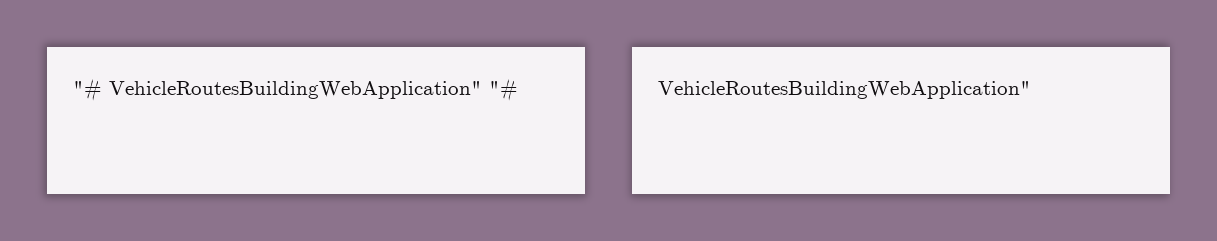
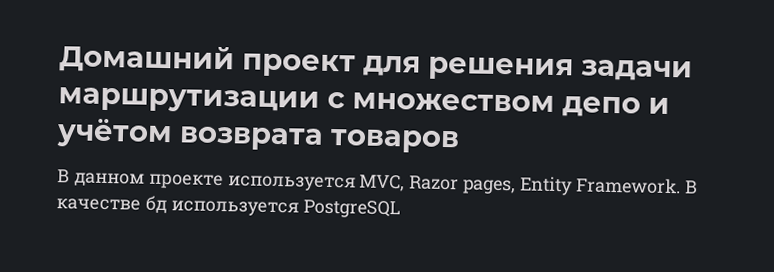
[73,78,1031,101] "# VehicleRoutesBuildingWebApplication" "# VehicleRoutesBuildingWebApplication" -> [59,44,693,82] [58,87,670,118] [56,118,460,154] [57,169,698,196] [56,195,401,219] Домашний проект для решения задачи маршрутизации с множеством депо и учётом возврата товаров // В данном проекте используется MVC, Razor pages, Entity Framework. В качестве бд используется PostgreSQL

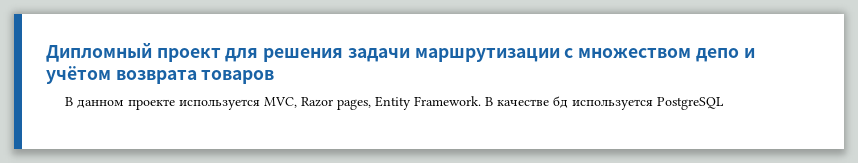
[59,44,235,75] Домашний -> [46,43,152,62] Дипломный

